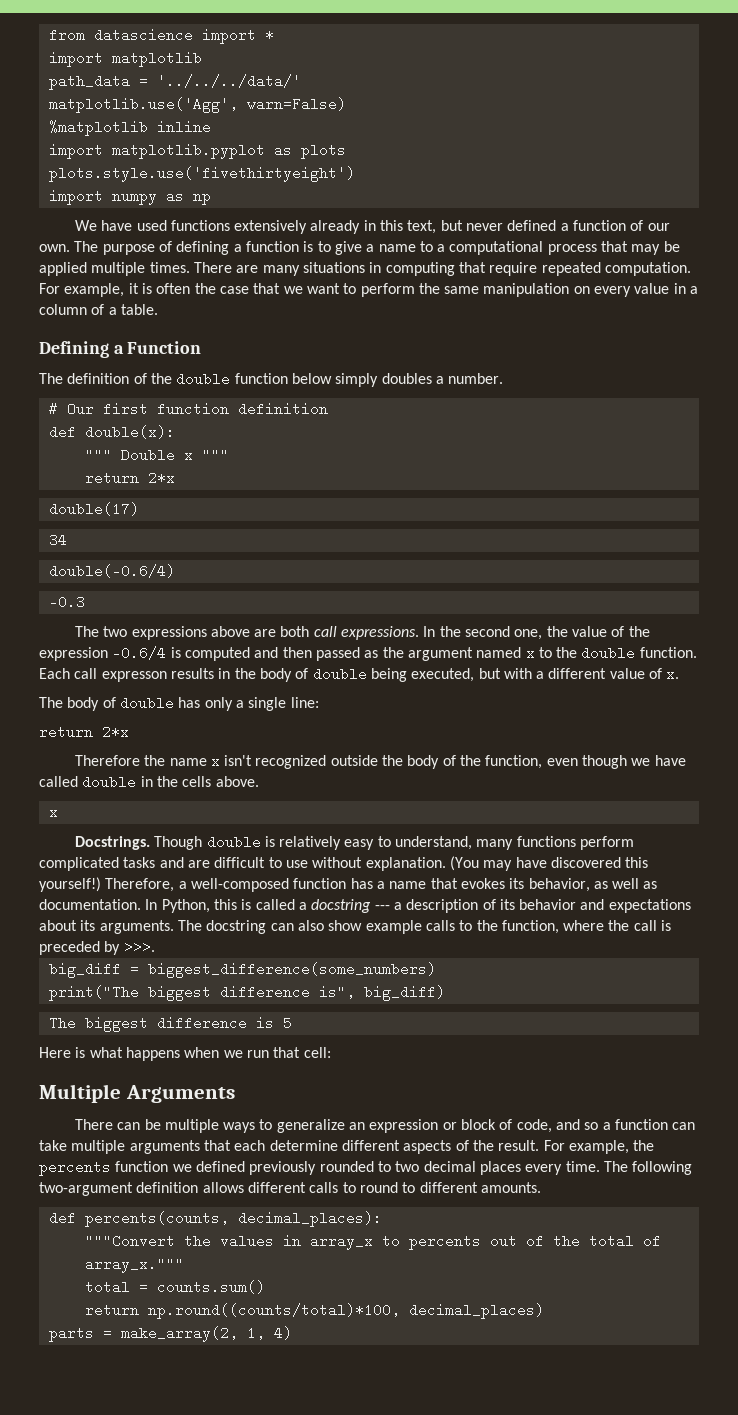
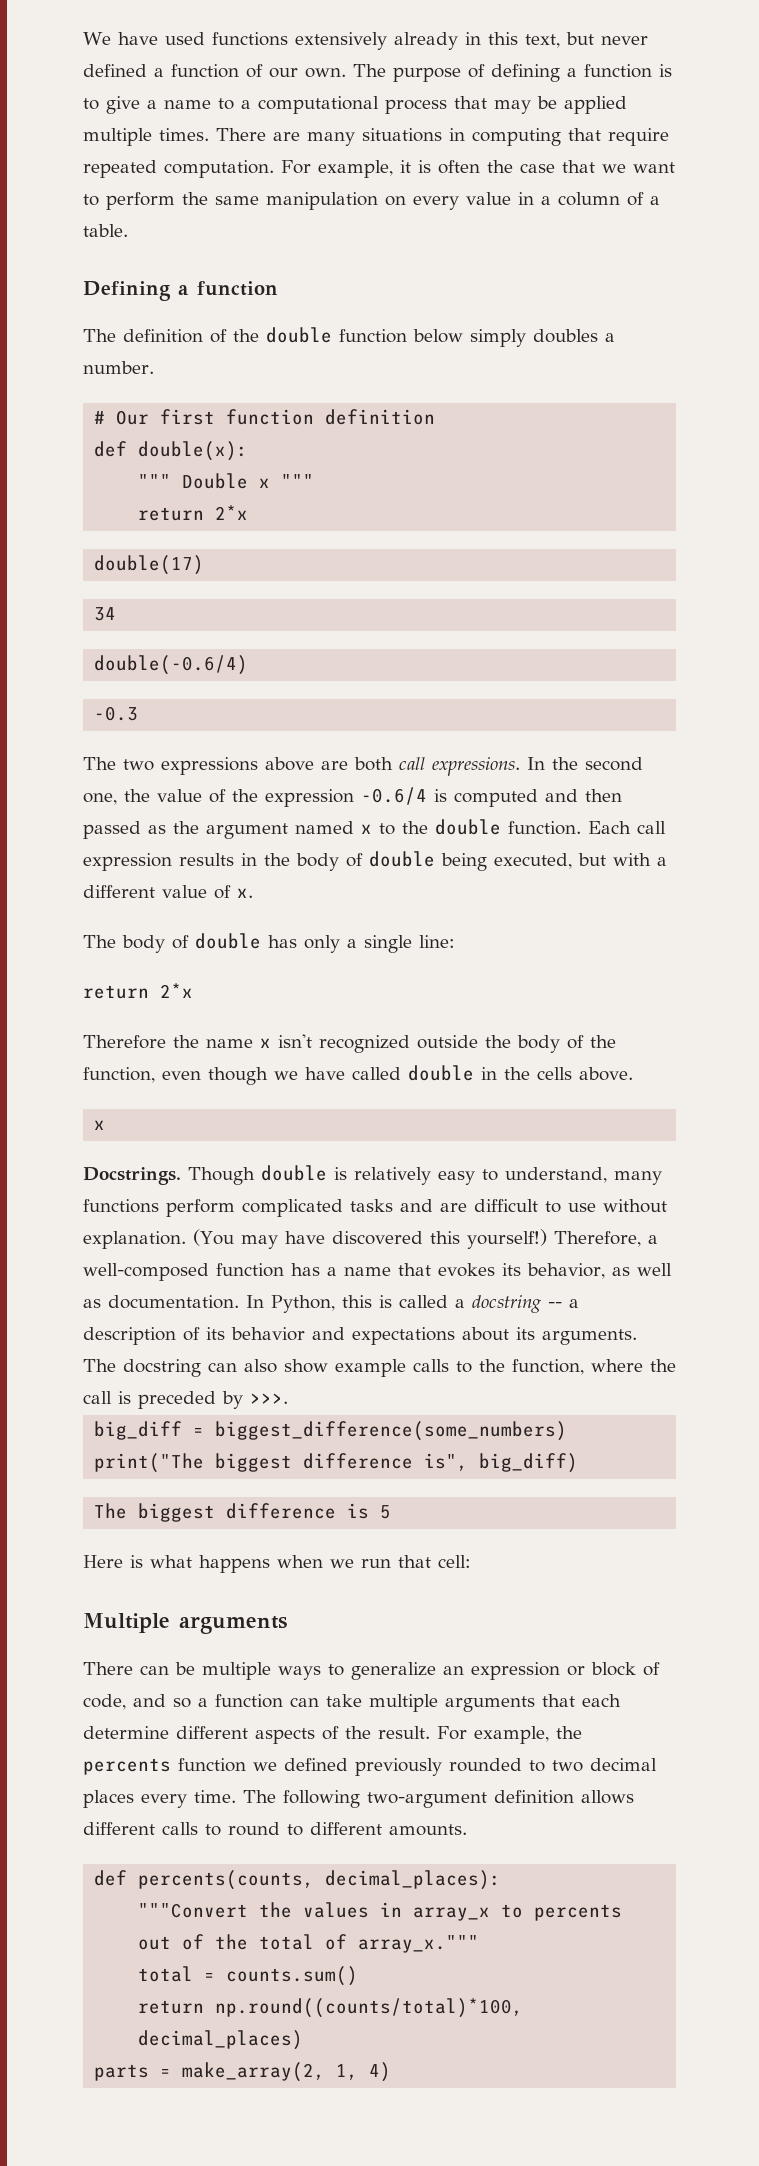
[48,28,274,44] [48,51,202,67] [48,74,301,90] [48,97,346,113] [48,120,211,136] [48,143,346,159] [48,166,355,182] [48,189,211,205] from datascience import * // import matplotlib // path_data = '../../../data/' // matplotlib.use('Agg', warn=False) // %matplotlib inline // import matplotlib.pyplot as plots // plots.style.use('fivethirtyeight') // import numpy as np // -> (83, 38) none
[127,341,202,354] Function -> [197,281,278,296] function
[101,671,167,682] expresson -> [83,853,172,871] expression
[374,905,390,910] --- -> [548,1302,562,1308] --
[125,1085,235,1103] Arguments -> [179,1616,287,1634] arguments

